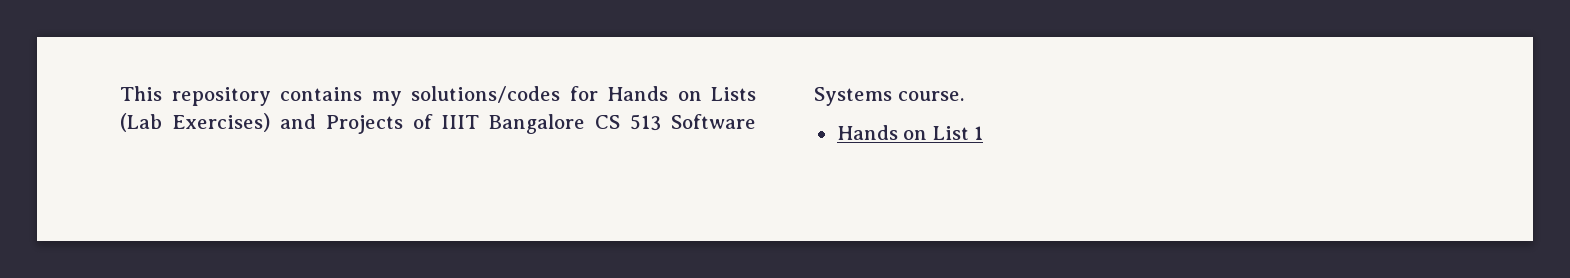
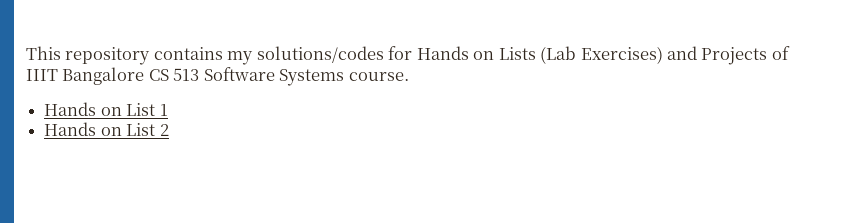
(984, 133) none -> [44,122,169,136] // Hands on List 2

